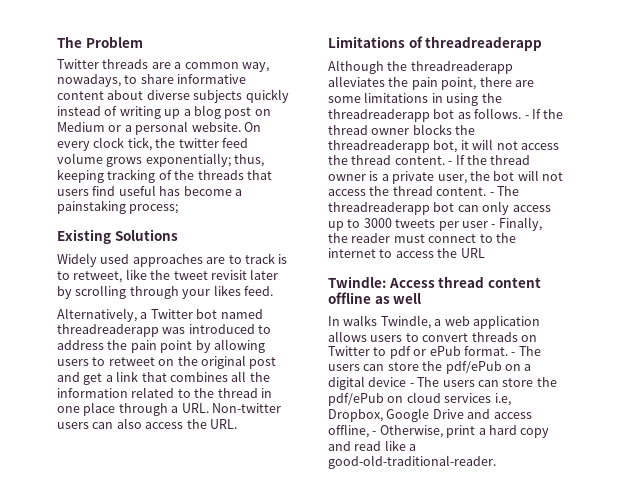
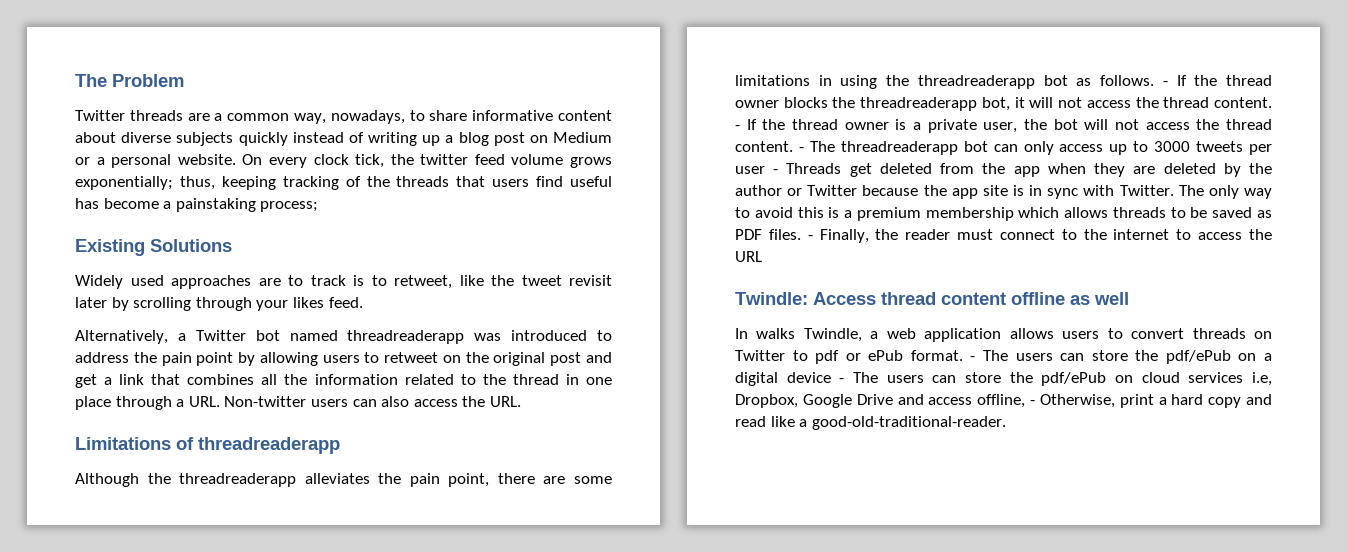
(496, 226) none -> [786,163,1272,177] [735,185,1273,199] [735,207,1272,221] [735,229,813,240] Threads get deleted from the app when they are deleted by the author or Twitter because the app site is in sync with Twitter. The only way to avoid this is a premium membership which allows threads to be saved as PDF files. -

